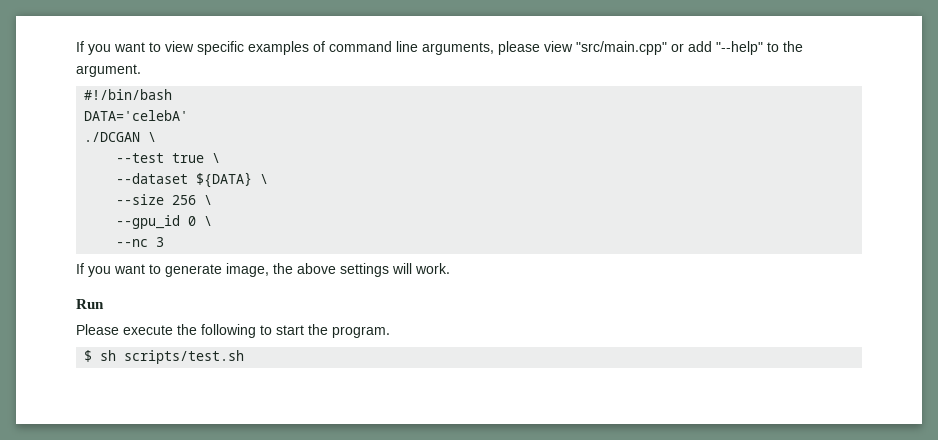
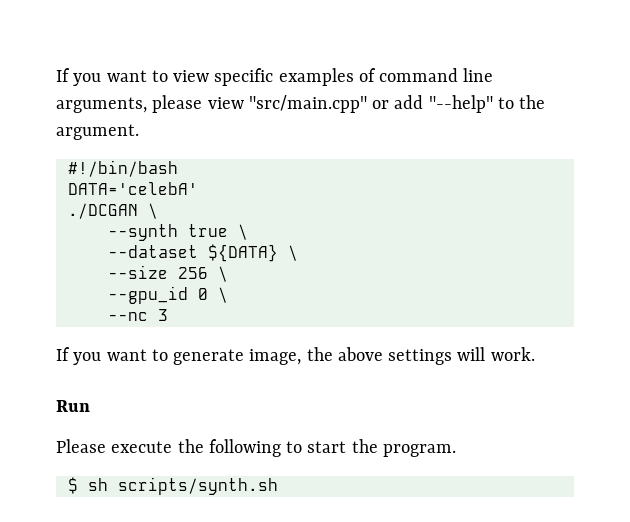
[116,153,165,163] --test -> [107,224,178,241] --synth
[124,350,245,364] scripts/test.sh -> [117,477,278,495] scripts/synth.sh

